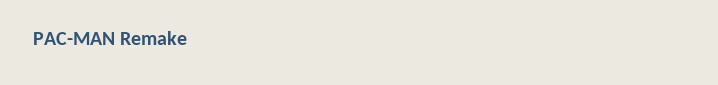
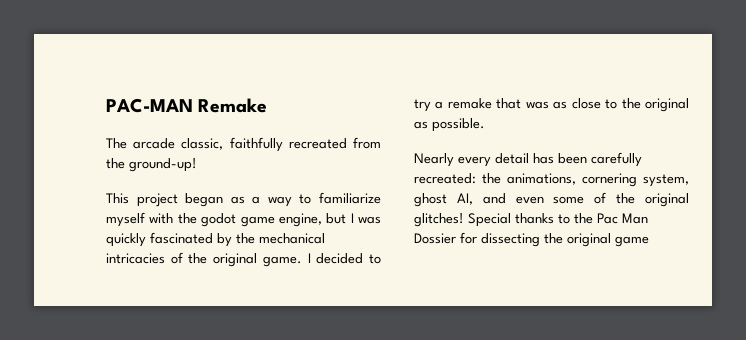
(188, 38) none -> [106,137,381,152] [106,158,197,172] [106,192,382,207] [106,212,381,227] [106,232,325,247] [106,252,381,267] [414,98,689,112] [414,118,485,132] [414,152,642,167] [414,173,689,187] [414,192,689,207] [414,213,648,227] [414,232,649,247] // The arcade classic, faithfully recreated from the ground-up! // This project began as a way to familiarize myself with the godot game engine, but I was quickly fascinated by the mechanical intricacies of the original game. I decided to try a remake that was as close to the original as possible. // Nearly every detail has been carefully recreated: the animations, cornering system, ghost AI, and even some of the original glitches! Special thanks to the Pac Man Dossier for dissecting the original game

